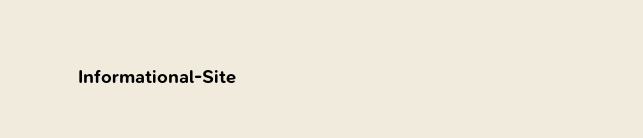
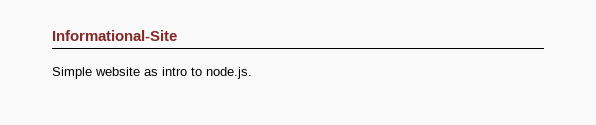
(236, 76) none -> [52,67,252,79] // Simple website as intro to node.js.

